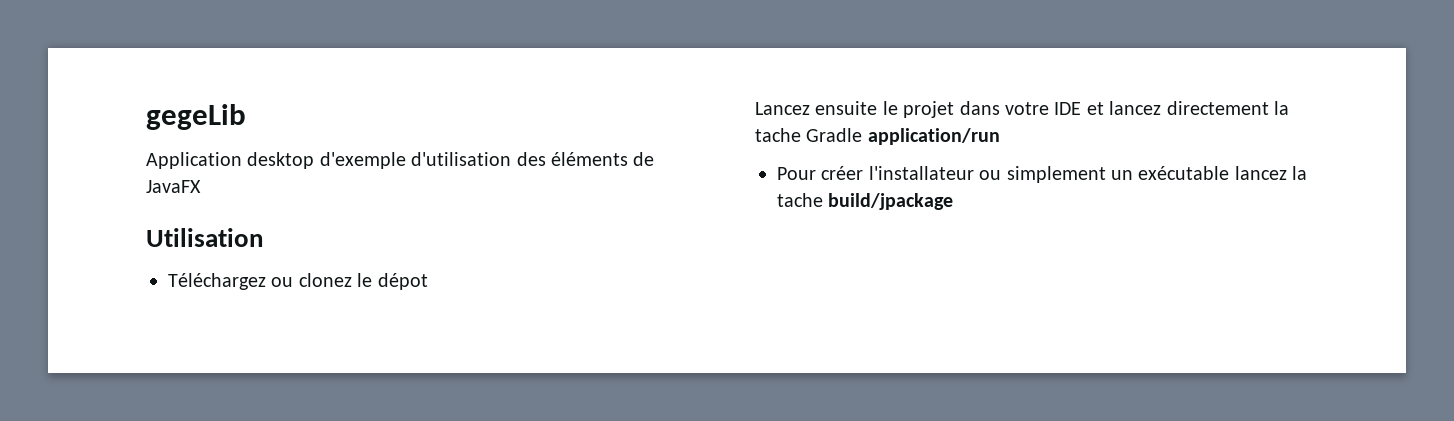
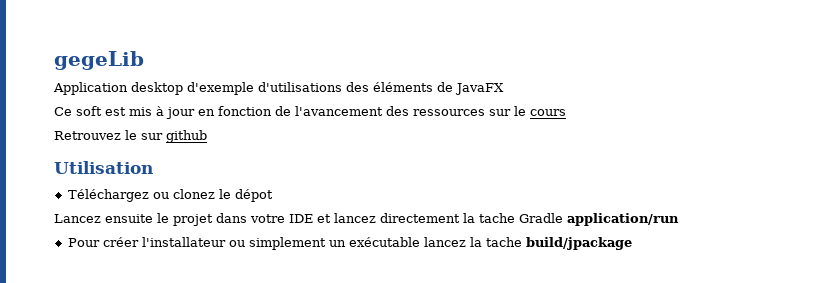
[411,152,512,166] d'utilisation -> [258,82,342,92] d'utilisations
(201, 186) none -> [54,106,566,119] [54,130,207,143] // Ce soft est mis à jour en fonction de l'avancement des ressources sur le cours // Retrouvez le sur github

